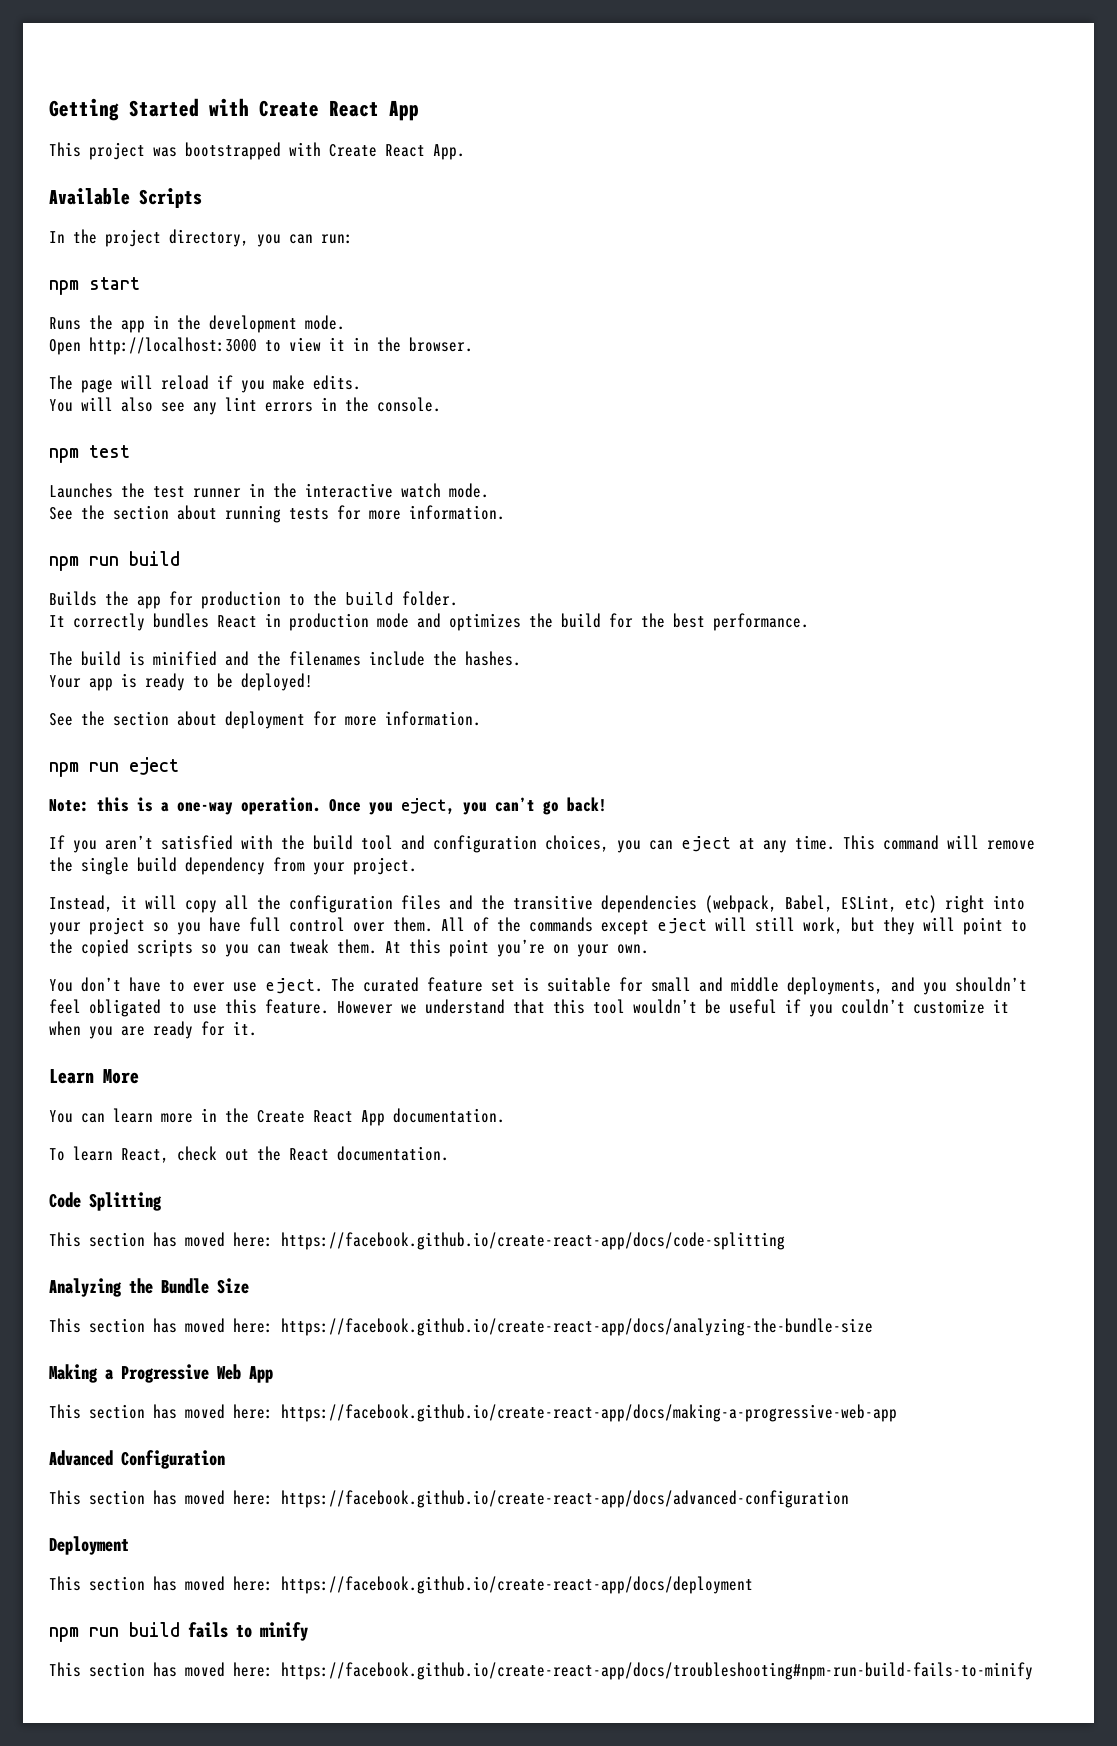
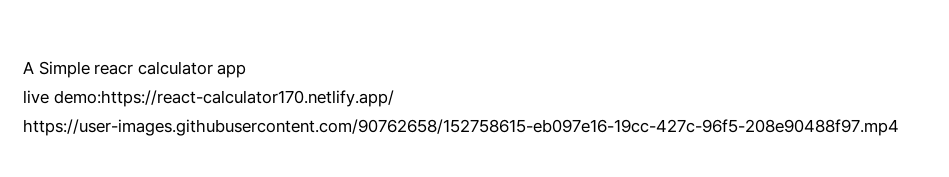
[49,98,419,121] [49,142,465,160] [49,188,202,208] [49,229,353,247] [49,277,140,295] [49,315,345,333] [49,337,473,355] [49,375,361,393] [49,397,441,415] [49,445,130,463] [49,483,489,498] [49,505,505,523] [49,551,180,571] [49,591,458,609] [49,613,809,631] [49,651,521,666] [49,673,313,691] [49,711,481,729] [49,757,179,777] [49,797,607,815] [49,835,1035,853] [49,857,417,875] [49,895,1025,913] [49,917,1027,935] [49,939,649,957] [49,977,1027,995] [49,999,1009,1017] [49,1021,257,1039] [49,1069,139,1084] [49,1108,505,1126] [49,1146,449,1163] [49,1192,162,1211] [49,1232,785,1250] [49,1278,249,1297] [49,1318,873,1336] [49,1364,273,1383] [49,1404,897,1422] [49,1450,225,1469] [49,1490,849,1508] [49,1536,129,1555] [49,1576,753,1594] [49,1622,308,1642] [49,1662,1033,1680] Getting Started with Create React App // This project was bootstrapped with Create React App. // Available Scripts // In the project directory, you can run: // npm start // Runs the app in the development mode. // Open http://localhost:3000 to view it in the browser. // The page will reload if you make edits. // You will also see any lint errors in the console. // npm test // Launches the test runner in the interactive watch mode. // See the section about running tests for more information. // npm run build // Builds the app for production to the build folder. // It correctly bundles React in production mode and optimizes the build for the best performance. // The build is minified and the filenames include the hashes. // Your app is ready to be deployed! // See the section about deployment for more information. // npm run eject // Note: this is a one-way operation. Once you eject, you can’t go back! // If you aren’t satisfied with the build tool and configuration choices, you can eject at any time. This command will remove the single build dependency from your project. // Instead, it will copy all the configuration files and the transitive dependencies (webpack, Babel, ESLint, etc) right into your project so you have full control over them. All of the commands except eject will still work, but they will point to the copied scripts so you can tweak them. At this point you’re on your own. // You don’t have to ever use eject. The curated feature set is suitable for small and middle deployments, and you shouldn’t feel obligated to use this feature. However we understand that this tool wouldn’t be useful if you couldn’t customize it when you are ready for it. // Learn More // You can learn more in the Create React App documentation. // To learn React, check out the React documentation. // Code Splitting // This section has moved here: https://facebook.github.io/create-react-app/docs/code-splitting // Analyzing the Bundle Size // This section has moved here: https://facebook.github.io/create-react-app/docs/analyzing-the-bundle-size // Making a Progressive Web App // This section has moved here: https://facebook.github.io/create-react-app/docs/making-a-progressive-web-app // Advanced Configuration // This section has moved here: https://facebook.github.io/create-react-app/docs/advanced-configuration // Deployment // This section has moved here: https://facebook.github.io/create-react-app/docs/deployment // npm run build fails to minify // This section has moved here: https://facebook.github.io/create-react-app/docs/troubleshooting#npm-run-build-fails-to-minify -> [23,61,247,78] [23,90,394,107] [23,119,899,136] A Simple reacr calculator app // live demo:https://react-calculator170.netlify.app/ // https://user-images.githubusercontent.com/90762658/152758615-eb097e16-19cc-427c-96f5-208e90488f97.mp4

